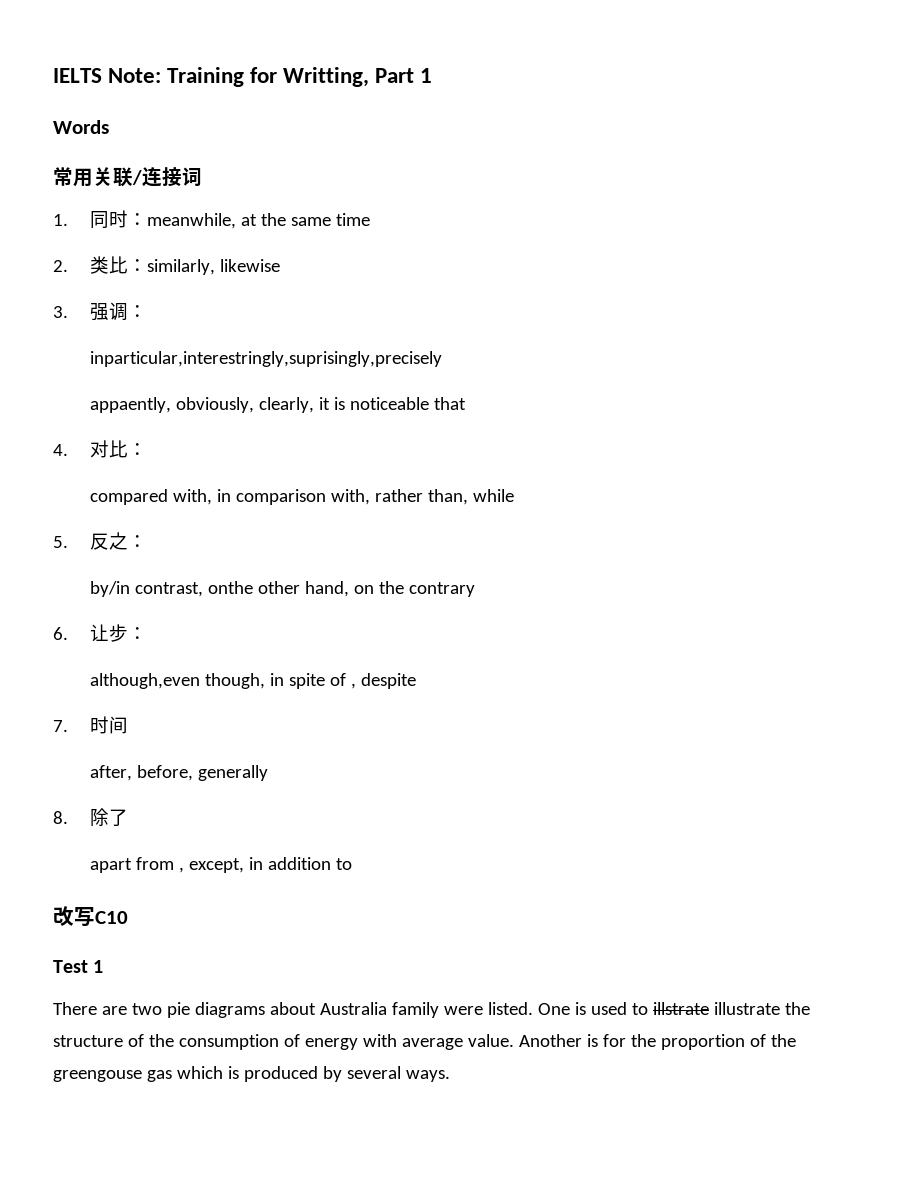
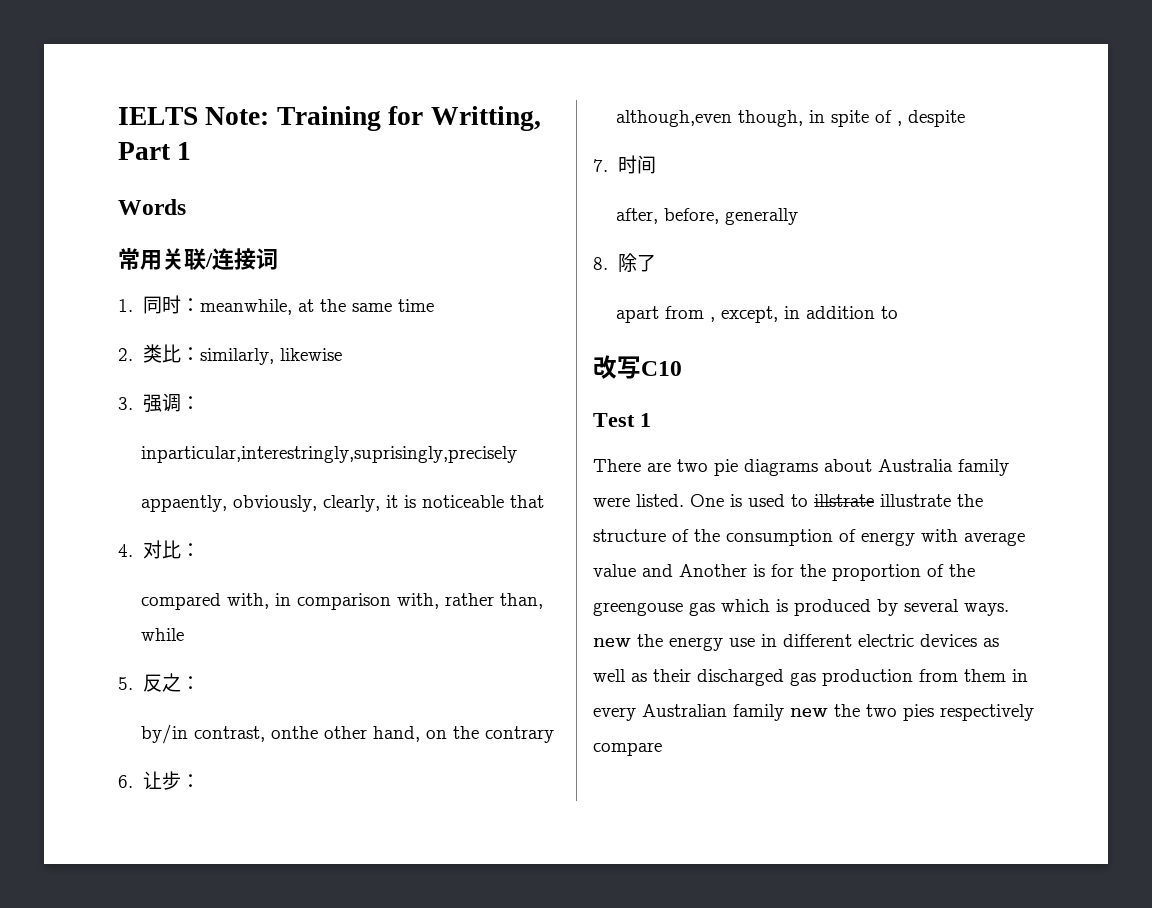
[467,1034,514,1047] value. -> [593,564,673,577] value and
(450, 1076) none -> [593,634,999,651] [593,669,1028,686] [593,704,1034,721] [593,742,662,756] new the energy use in different electric devices as well as their discharged gas production from them in every Australian family new the two pies respectively compare

